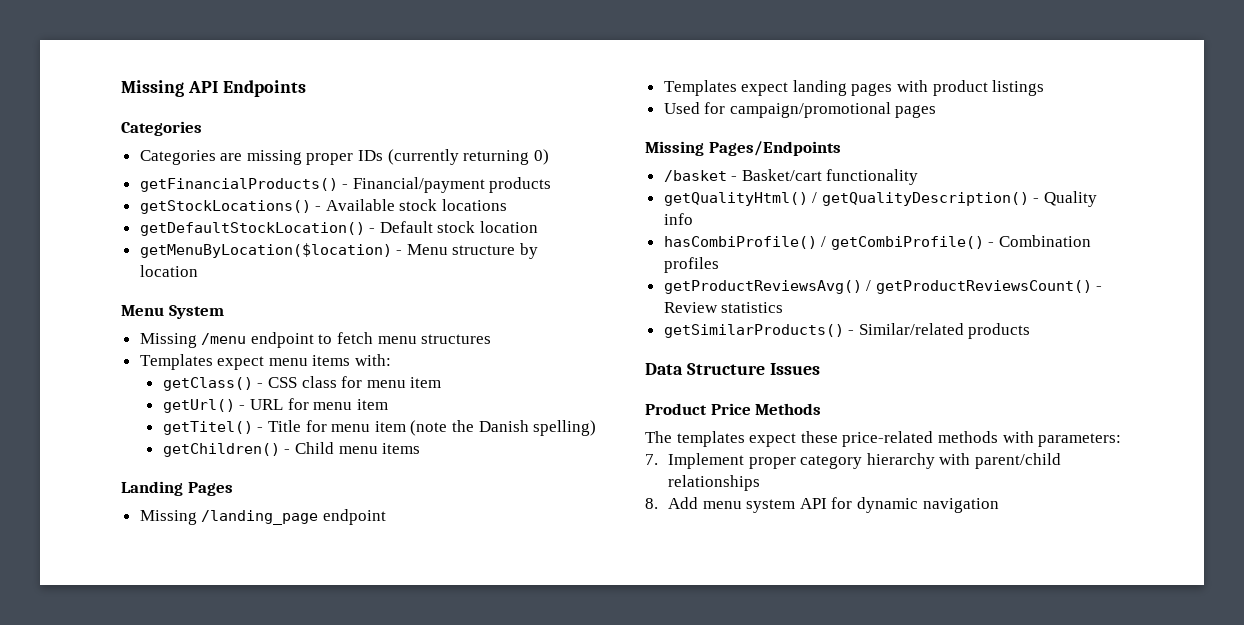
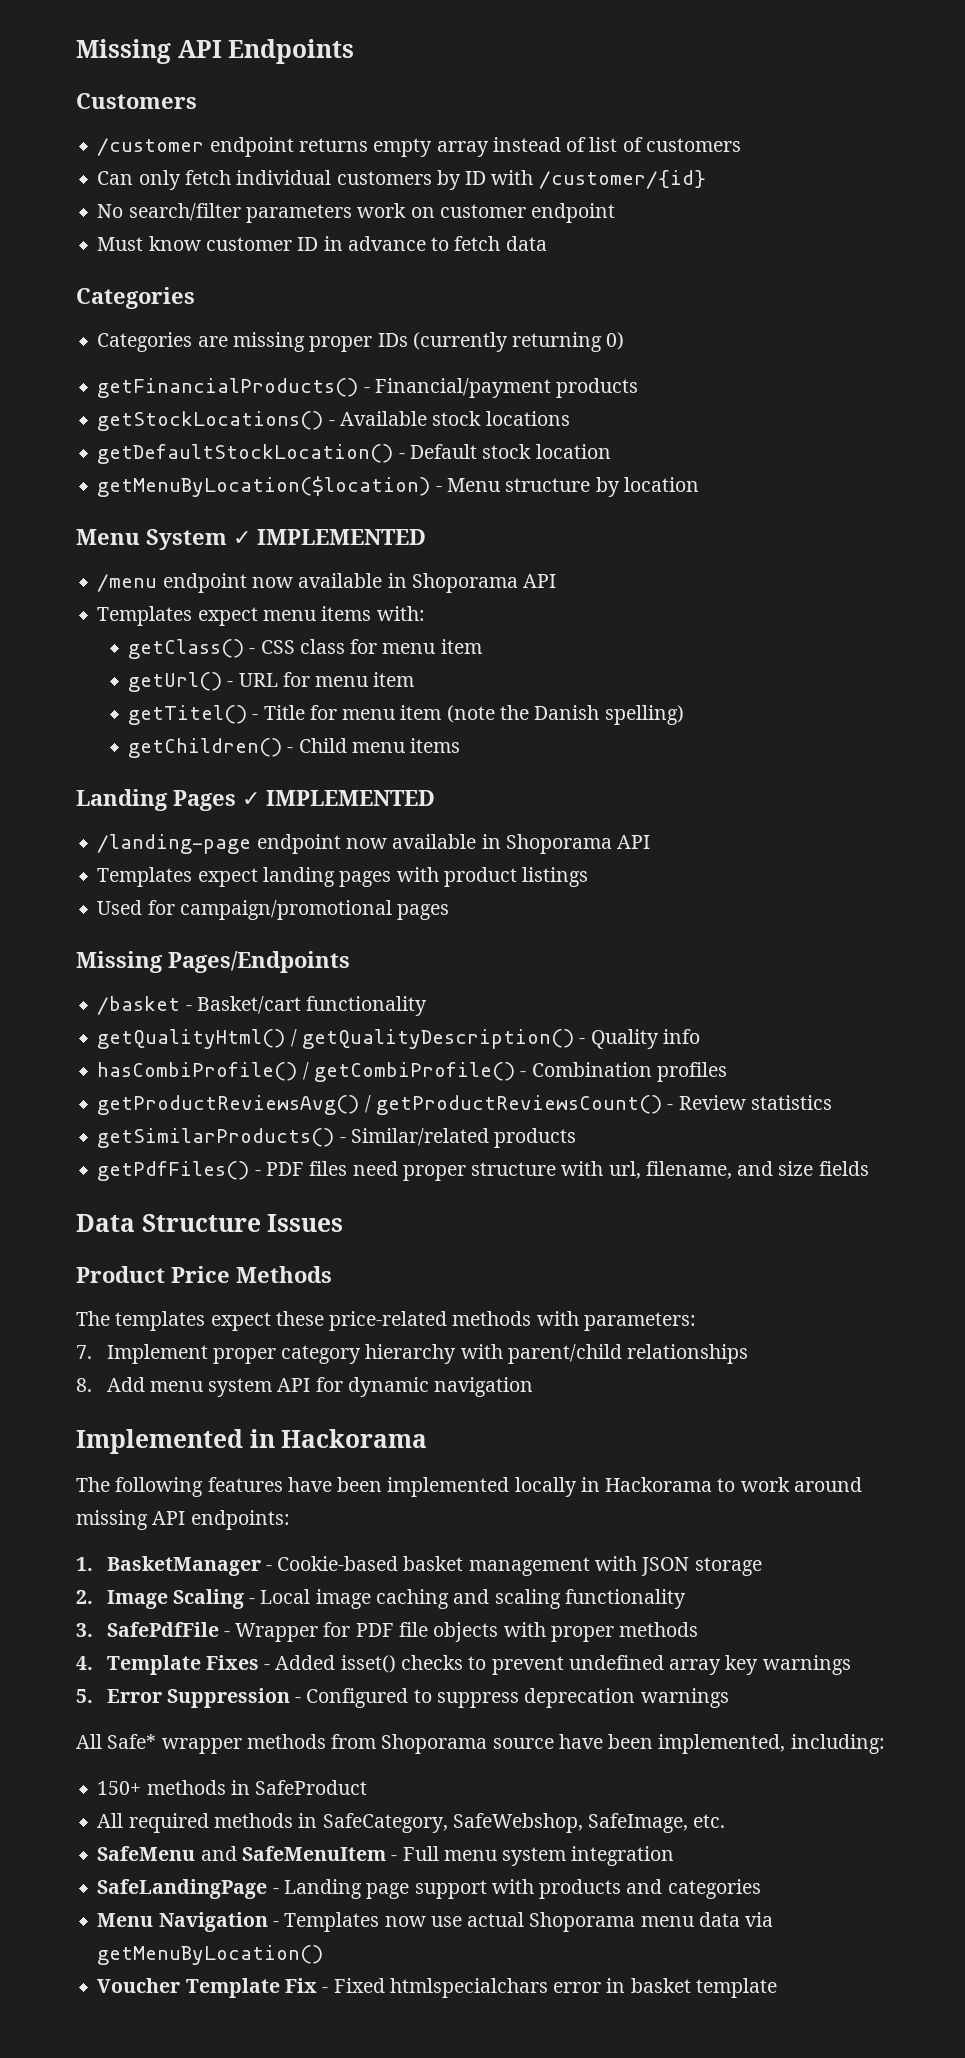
(306, 88) none -> [76,93,197,109] [97,137,741,157] [97,170,706,190] [97,203,616,223] [97,236,547,251] // Customers // /customer endpoint returns empty array instead of list of customers // Can only fetch individual customers by ID with /customer/{id} // No search/filter parameters work on customer endpoint // Must know customer ID in advance to fetch data
[139,332,492,348] // Missing /menu endpoint to fetch menu structures -> [233,529,426,545] [97,573,557,593] ✓ IMPLEMENTED // /menu endpoint now available in Shoporama API
[139,509,386,525] // Missing /landing_page endpoint -> [242,790,435,806] [97,834,651,854] ✓ IMPLEMENTED // /landing-page endpoint now available in Shoporama API
(1031, 331) none -> [97,1161,869,1181] // getPdfFiles() - PDF files need proper structure with url, filename, and size fields
(999, 505) none -> [76,1429,428,1454] [76,1477,862,1497] [76,1510,290,1530] [76,1556,762,1576] [76,1589,686,1609] [76,1622,699,1642] [76,1655,851,1675] [76,1688,729,1708] [76,1734,885,1754] [97,1780,368,1795] [97,1813,726,1833] [97,1846,675,1866] [97,1879,761,1899] [97,1912,774,1932] [97,1945,324,1965] [97,1978,777,1998] // Implemented in Hackorama // The following features have been implemented locally in Hackorama to work around missing API endpoints: // 1. BasketManager - Cookie-based basket management with JSON storage // 2. Image Scaling - Local image caching and scaling functionality // 3. SafePdfFile - Wrapper for PDF file objects with proper methods // 4. Template Fixes - Added isset() checks to prevent undefined array key warnings // 5. Error Suppression - Configured to suppress deprecation warnings // All Safe* wrapper methods from Shoporama source have been implemented, including: // 150+ methods in SafeProduct // All required methods in SafeCategory, SafeWebshop, SafeImage, etc. // SafeMenu and SafeMenuItem - Full menu system integration // SafeLandingPage - Landing page support with products and categories // Menu Navigation - Templates now use actual Shoporama menu data via getMenuByLocation() // Voucher Template Fix - Fixed htmlspecialchars error in basket template

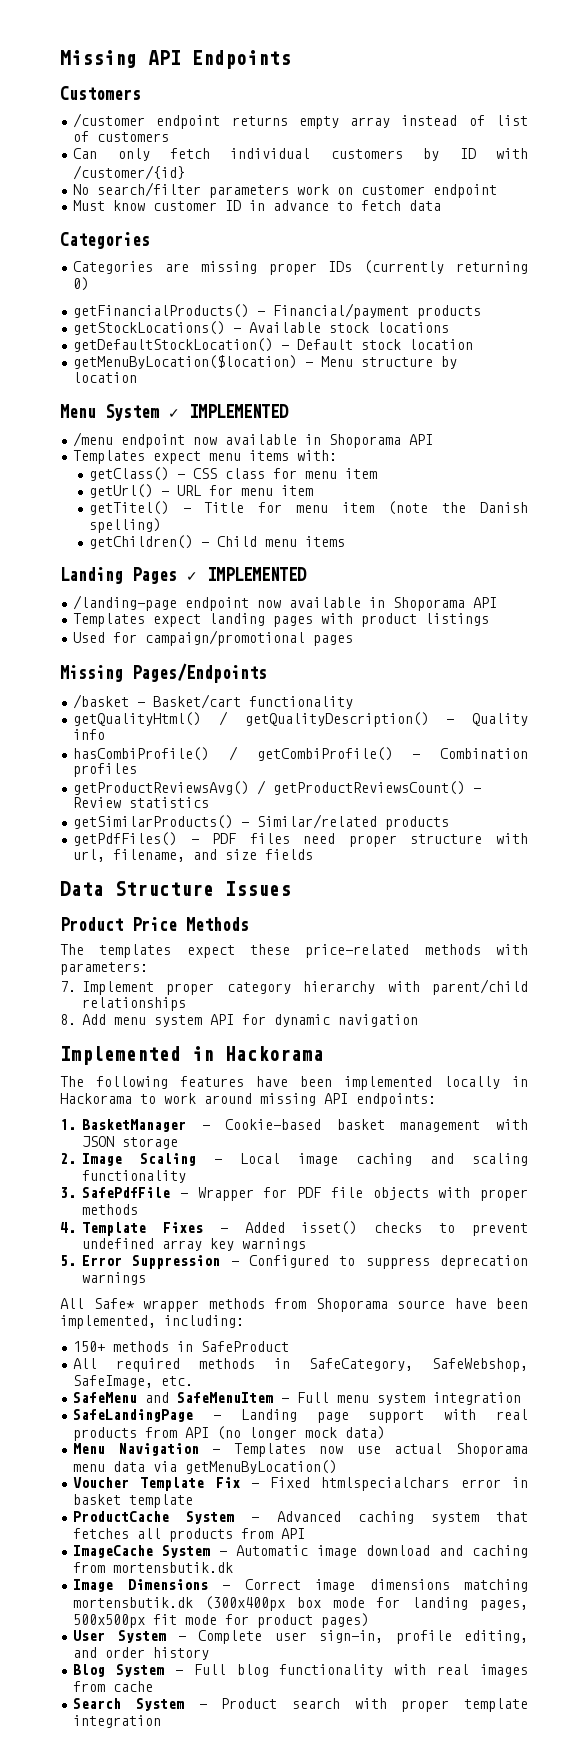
[539,1879,761,1899] products and categories -> [496,1409,528,1420] [73,1426,386,1441] real products from API (no longer mock data)
(777, 1988) none -> [73,1511,528,1524] [73,1528,306,1542] [73,1545,528,1558] [73,1562,234,1573] [73,1579,529,1592] [73,1596,528,1611] [73,1613,370,1628] [73,1630,528,1644] [73,1647,210,1660] [73,1664,528,1677] [73,1681,154,1692] [73,1698,529,1712] [73,1715,162,1728] // ProductCache System - Advanced caching system that fetches all products from API // ImageCache System - Automatic image download and caching from mortensbutik.dk // Image Dimensions - Correct image dimensions matching mortensbutik.dk (300x400px box mode for landing pages, 500x500px fit mode for product pages) // User System - Complete user sign-in, profile editing, and order history // Blog System - Full blog functionality with real images from cache // Search System - Product search with proper template integration

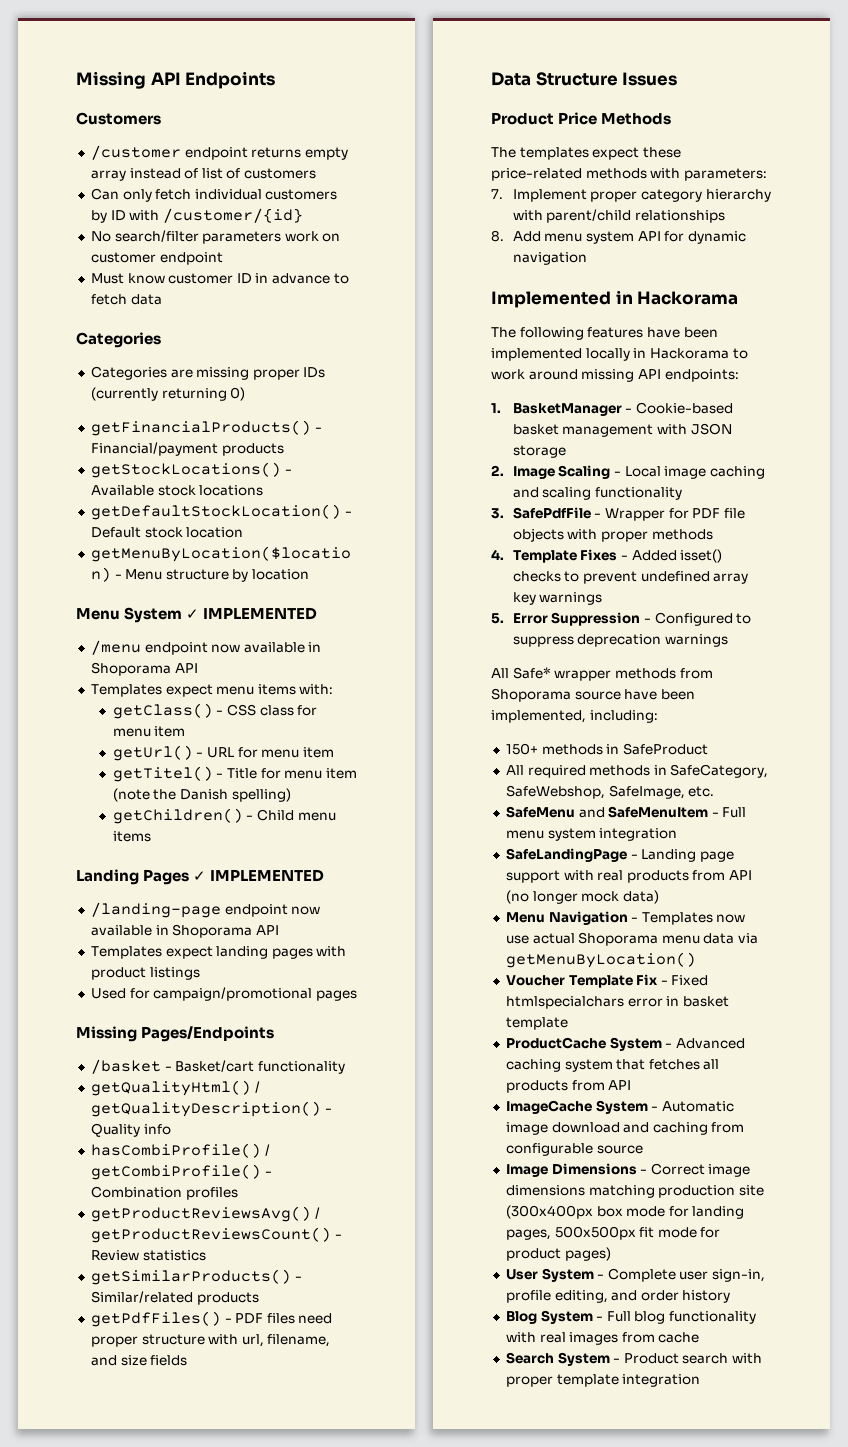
[113,1562,234,1573] mortensbutik.dk -> [505,1143,643,1156] configurable source
[73,1597,194,1608] mortensbutik.dk -> [658,1185,764,1198] production site

